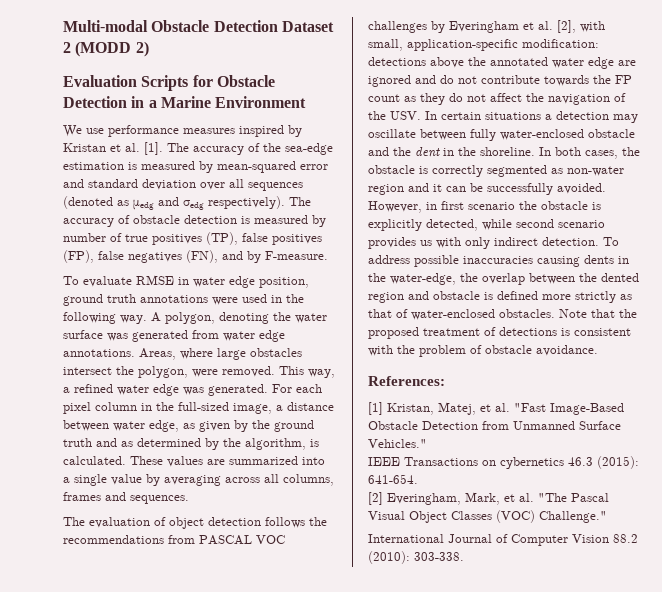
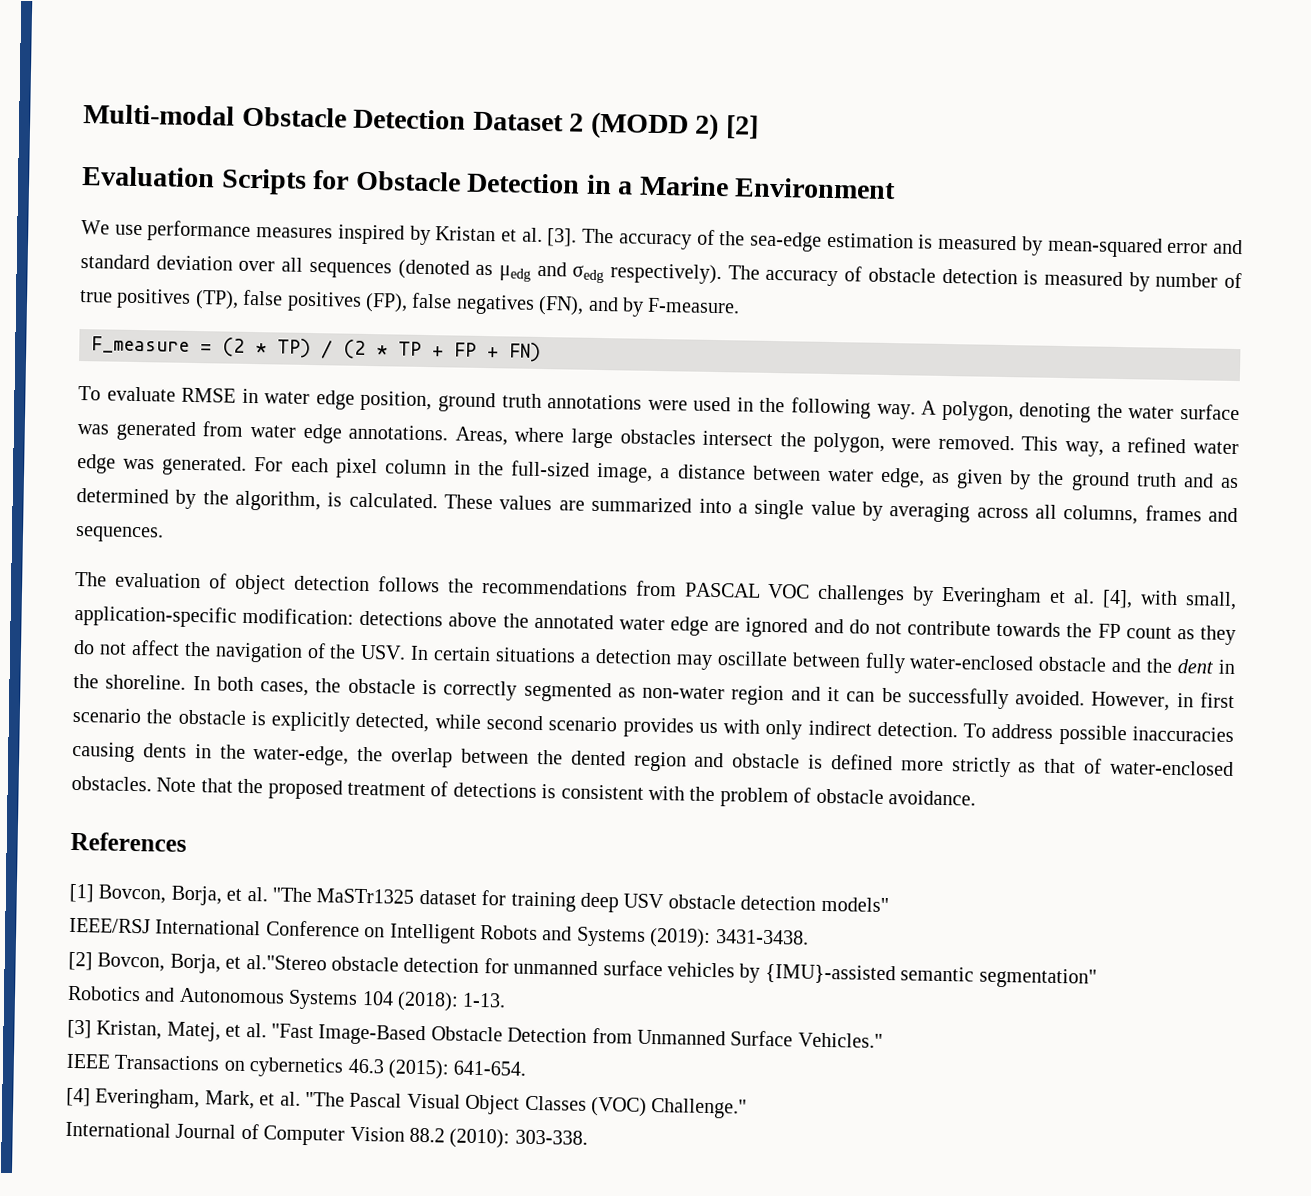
(149, 49) none -> [724,115,759,139] [2]
[144,142,163,155] [1]. -> [547,228,578,247] [3].
(328, 255) none -> [91,336,541,362] // F_measure = (2 * TP) / (2 * TP + FP + FN)
[557,20,576,33] [2], -> [1102,589,1134,609] [4],
[368,376,445,386] References: -> [70,831,187,852] References
(383, 408) none -> [98,884,889,913] [69,917,809,949] [68,951,1097,989] [67,985,507,1012] [67,1019,92,1039] Bovcon, Borja, et al. "The MaSTr1325 dataset for training deep USV obstacle detection models" // IEEE/RSJ International Conference on Intelligent Robots and Systems (2019): 3431-3438. // [2] Bovcon, Borja, et al."Stereo obstacle detection for unmanned surface vehicles by {IMU}-assisted semantic segmentation" // Robotics and Autonomous Systems 104 (2018): 1-13. // [3]
[368,492,383,505] [2] -> [66,1087,91,1107] [4]

